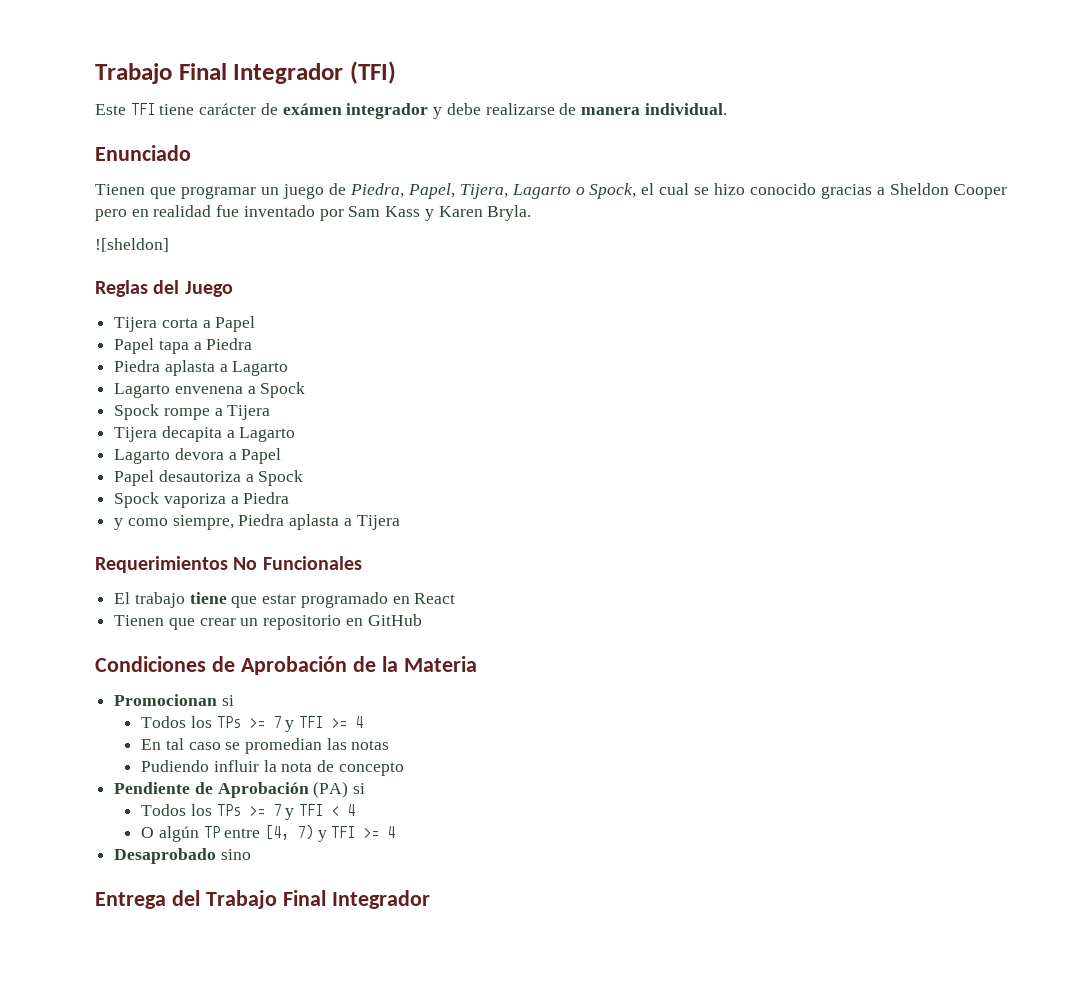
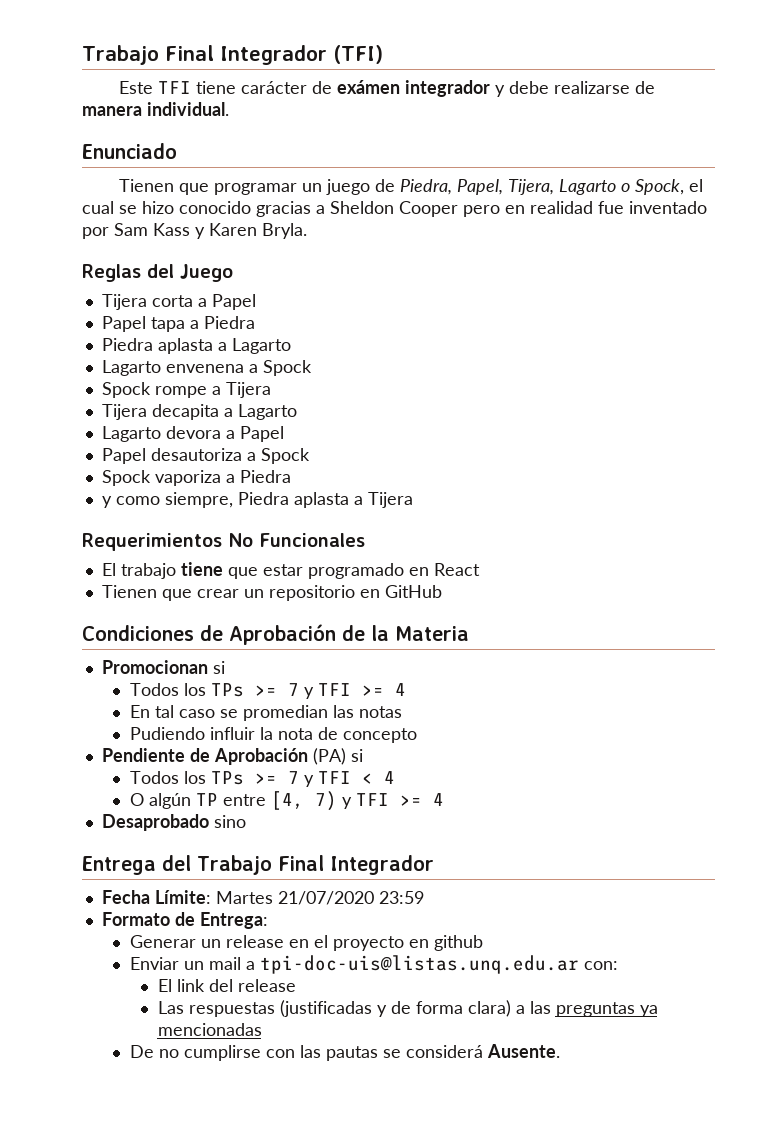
[95,238,169,252] // ![sheldon] -> (307, 231) none
(430, 899) none -> [101,890,424,905] [101,912,268,929] [129,935,483,951] [129,955,618,974] [157,979,296,992] [157,1000,658,1017] [157,1023,262,1036] [129,1044,560,1061] // Fecha Límite: Martes 21/07/2020 23:59 // Formato de Entrega: // Generar un release en el proyecto en github // Enviar un mail a tpi-doc-uis@listas.unq.edu.ar con: // El link del release // Las respuestas (justificadas y de forma clara) a las preguntas ya mencionadas // De no cumplirse con las pautas se considerá Ausente.

